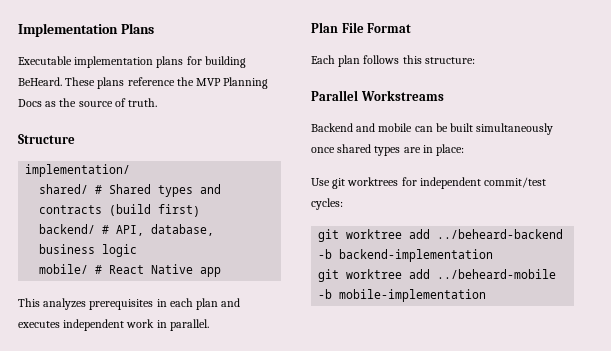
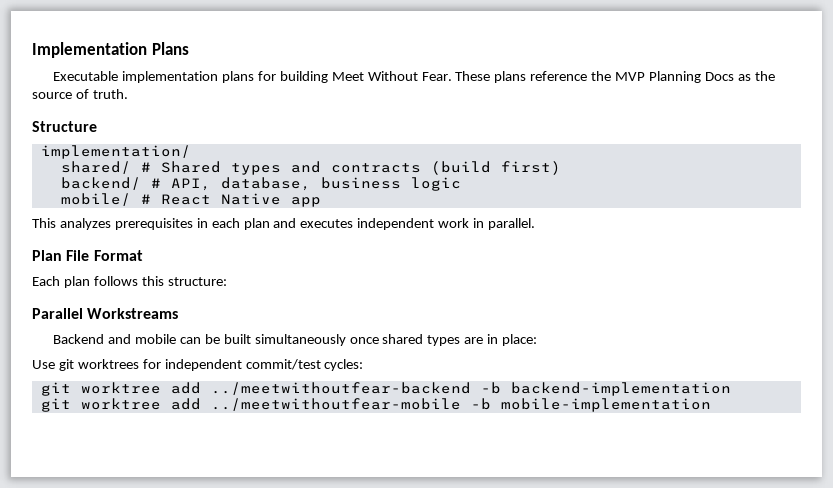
[18,77,62,86] BeHeard. -> [331,71,452,81] Meet Without Fear.
[437,229,564,239] ../beheard-backend -> [210,382,471,395] ../meetwithoutfear-backend
[437,269,557,279] ../beheard-mobile -> [210,398,461,411] ../meetwithoutfear-mobile

